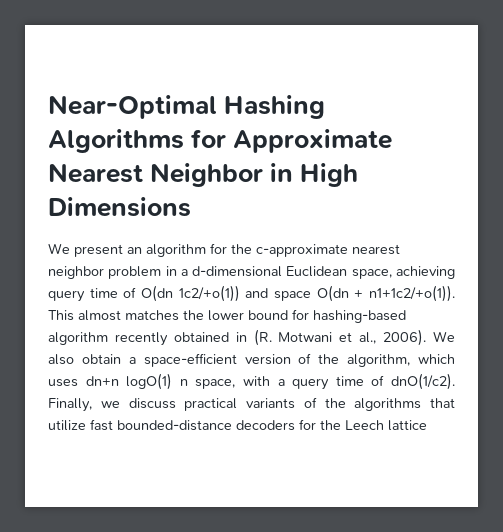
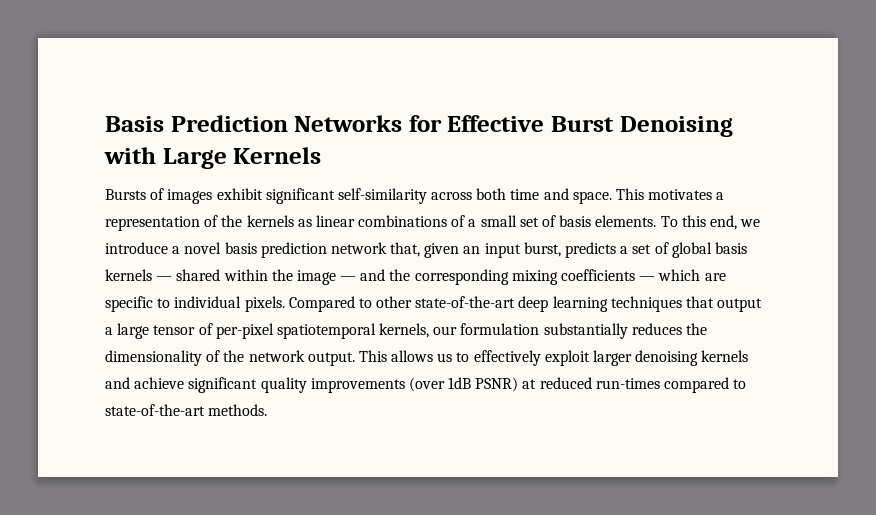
[48,95,326,119] [48,129,393,153] [48,163,359,187] [48,197,191,217] [48,243,400,257] [48,266,455,279] [48,285,456,302] [48,309,406,323] [48,329,456,346] [48,353,455,367] [48,373,455,390] [48,397,455,412] [48,419,427,431] Near-Optimal Hashing Algorithms for Approximate Nearest Neighbor in High Dimensions // We present an algorithm for the c-approximate nearest neighbor problem in a d-dimensional Euclidean space, achieving query time of O(dn 1c2/+o(1)) and space O(dn + n1+1c2/+o(1)). This almost matches the lower bound for hashing-based algorithm recently obtained in (R. Motwani et al., 2006). We also obtain a space-efficient version of the algorithm, which uses dn+n logO(1) n space, with a query time of dnO(1/c2). Finally, we discuss practical variants of the algorithms that utilize fast bounded-distance decoders for the Leech lattice -> [105,115,733,137] [104,147,322,169] [105,188,725,204] [105,215,761,231] [105,242,747,258] [105,269,726,285] [105,296,763,312] [105,323,708,339] [105,350,749,366] [105,377,747,393] [105,404,268,416] Basis Prediction Networks for Effective Burst Denoising with Large Kernels // Bursts of images exhibit significant self-similarity across both time and space. This motivates a representation of the kernels as linear combinations of a small set of basis elements. To this end, we introduce a novel basis prediction network that, given an input burst, predicts a set of global basis kernels — shared within the image — and the corresponding mixing coefficients — which are specific to individual pixels. Compared to other state-of-the-art deep learning techniques that output a large tensor of per-pixel spatiotemporal kernels, our formulation substantially reduces the dimensionality of the network output. This allows us to effectively exploit larger denoising kernels and achieve significant quality improvements (over 1dB PSNR) at reduced run-times compared to state-of-the-art methods.

